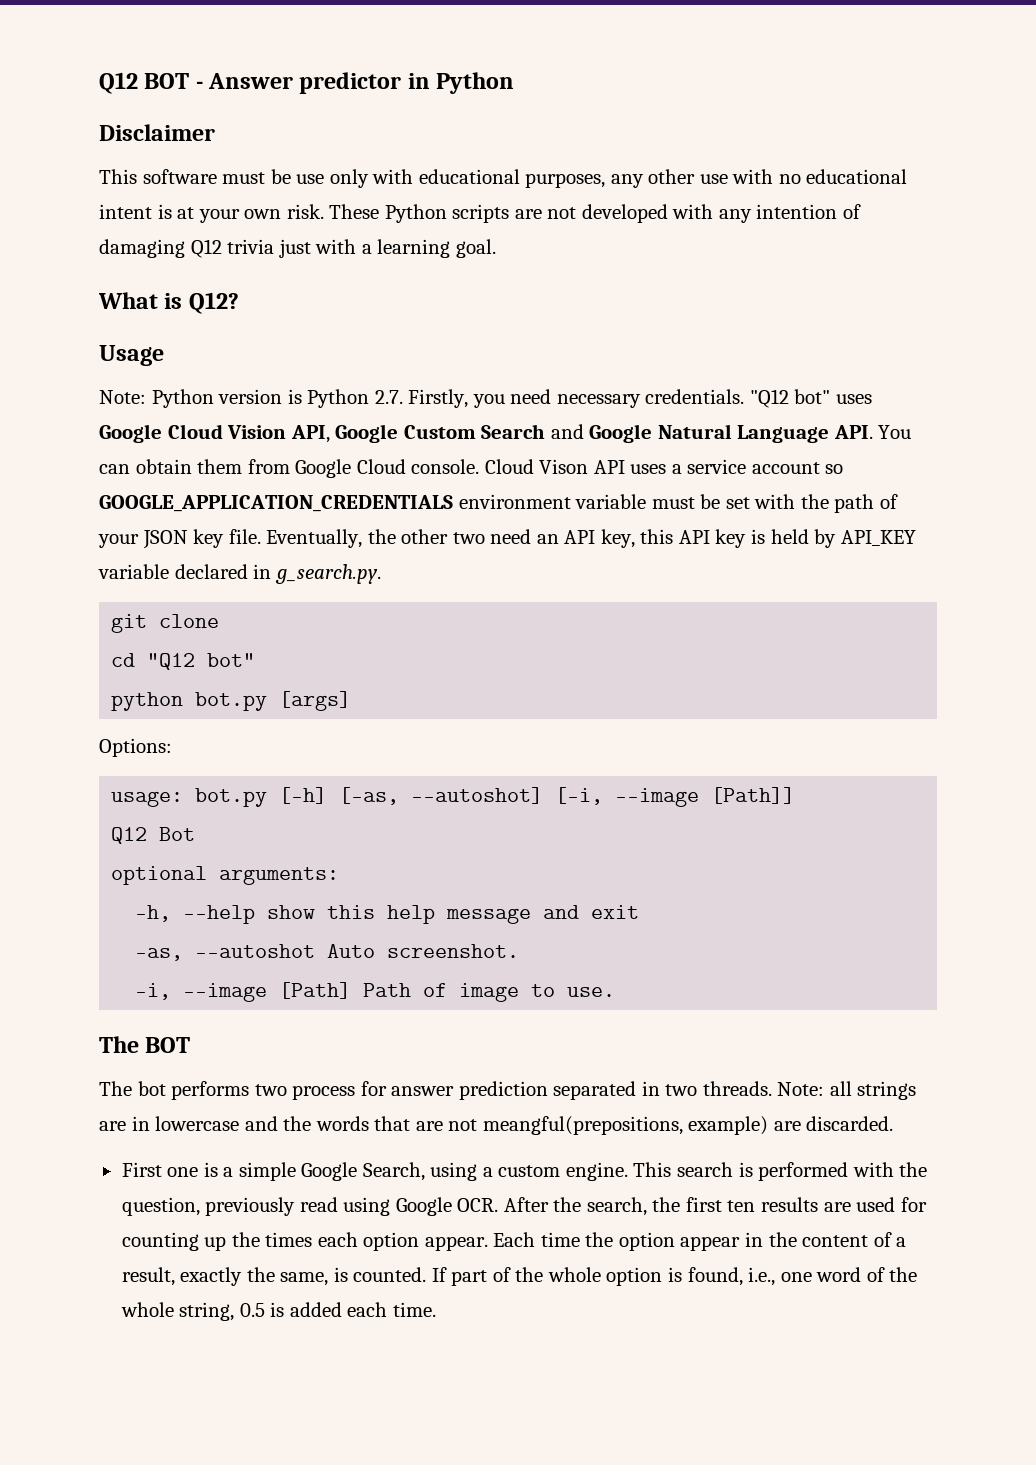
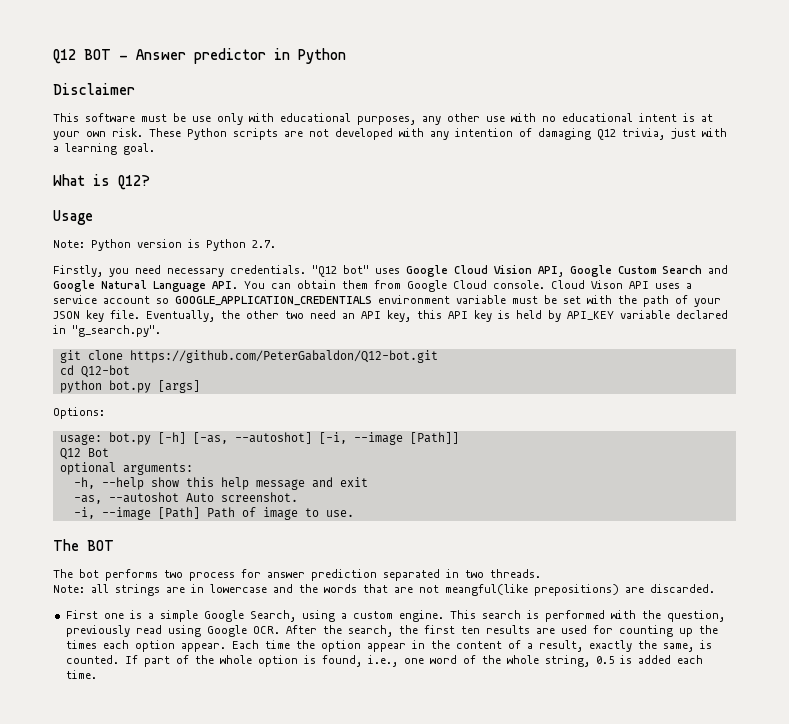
[227,239,275,254] trivia -> [622,128,665,140] trivia,
(403, 397) none -> (276, 244) //
[274,564,381,584] g_search.py. -> [72,325,161,337] "g_search.py".
(220, 621) none -> [129,350,438,363] https://github.com/PeterGabaldon/Q12-bot.git
[147,653,256,670] "Q12 bot" -> [80,365,130,378] Q12-bot
(772, 1088) none -> (541, 573) //
[482,1116,769,1135] meangful(prepositions, example) -> [445,584,619,596] meangful(like prepositions)

